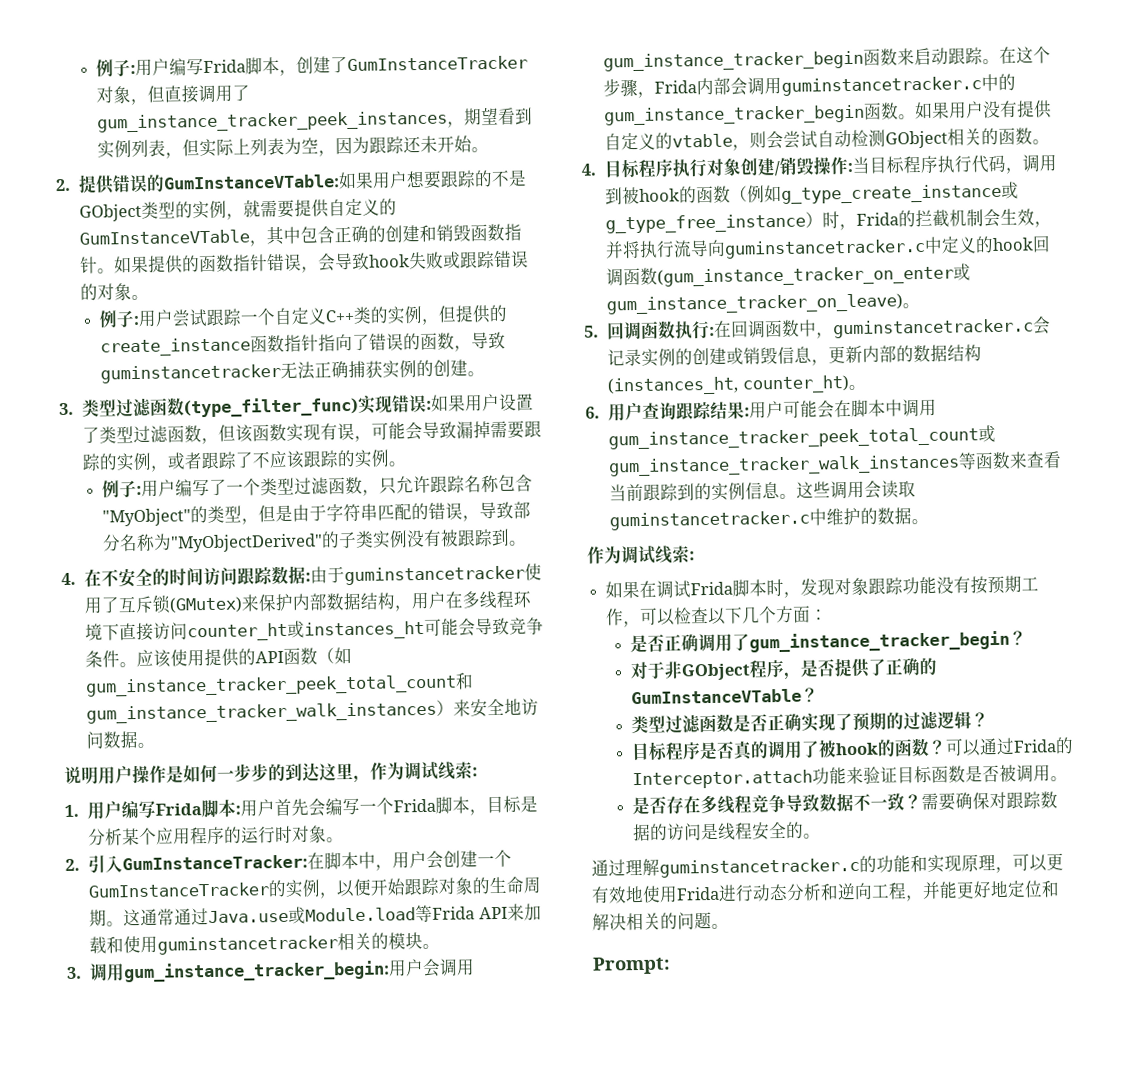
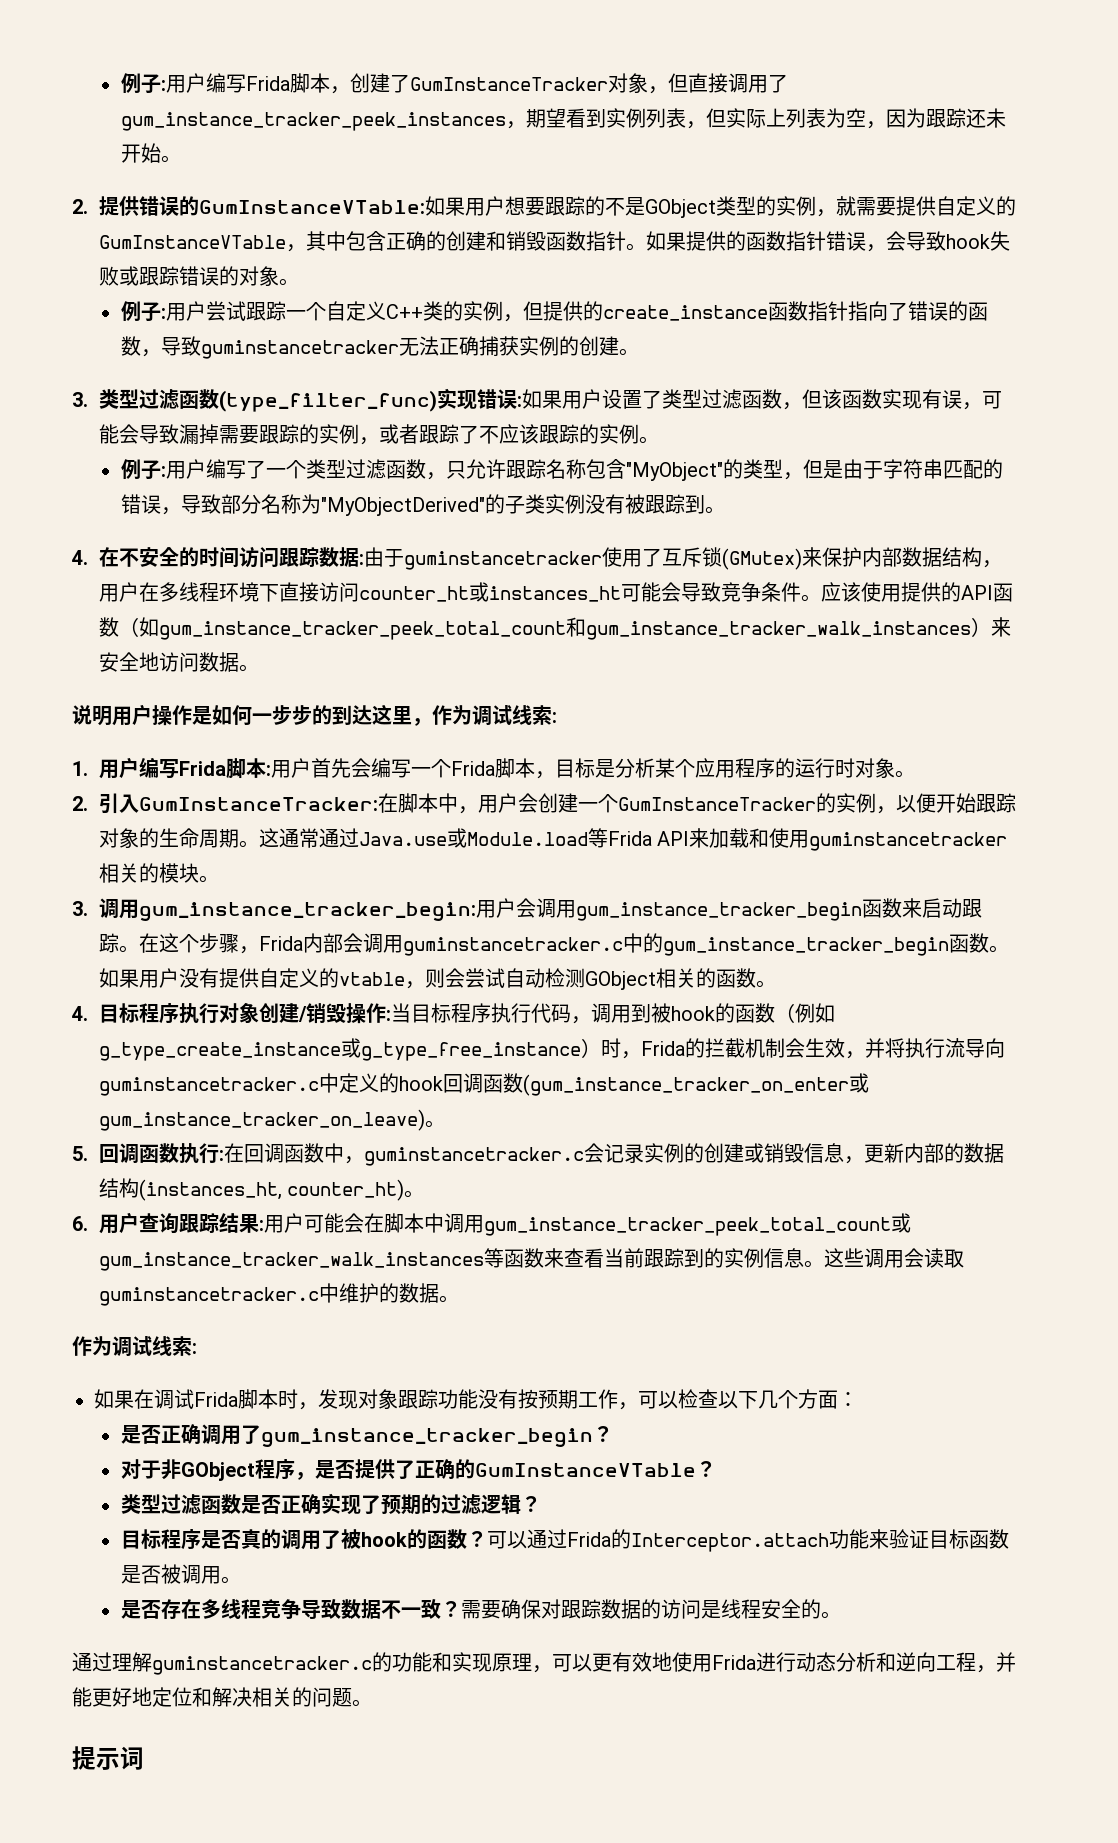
[592,956,671,975] Prompt: -> [72,1746,144,1770] 提示词

